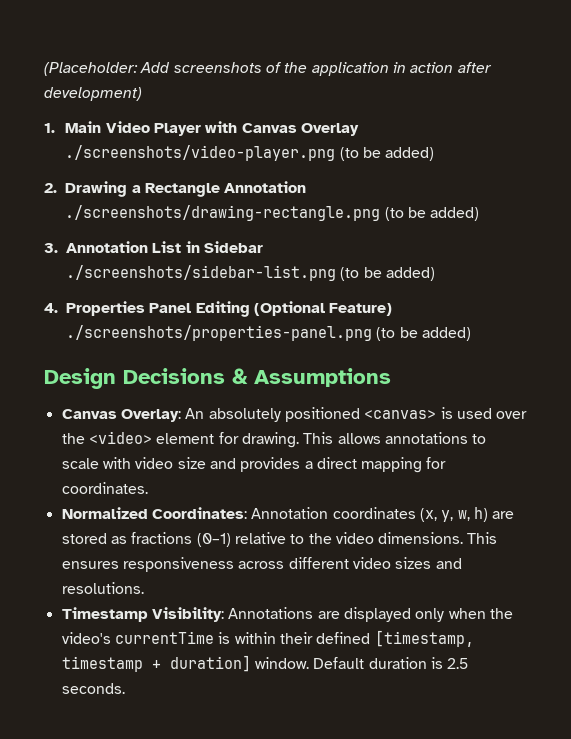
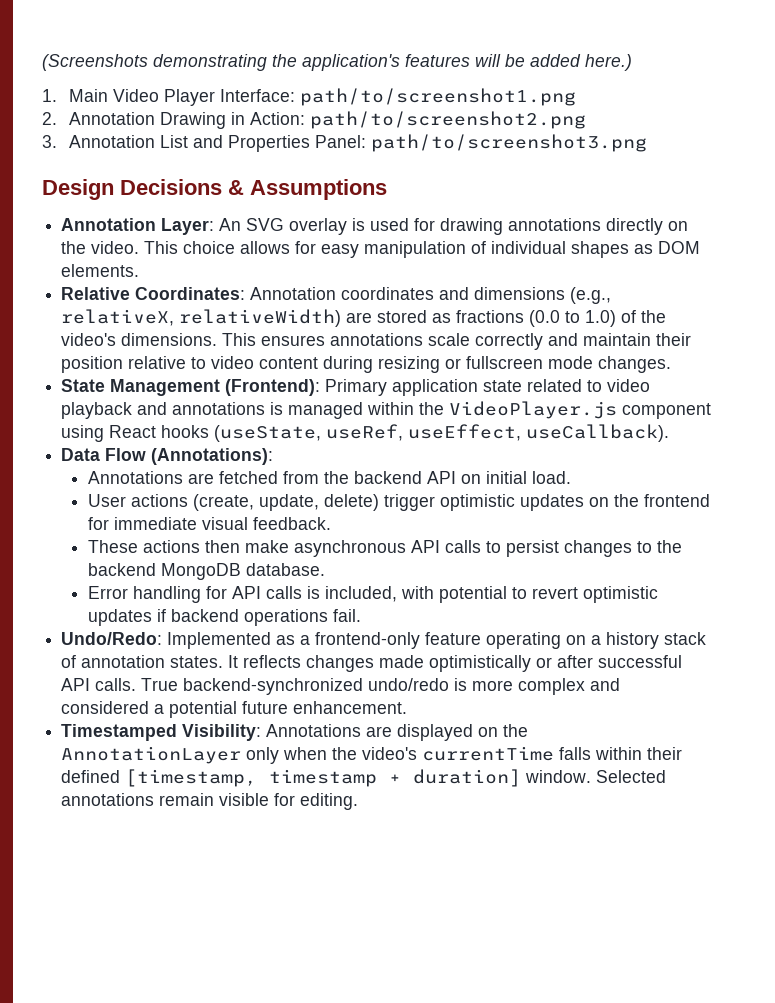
[44,62,492,76] [44,87,142,101] [44,121,360,136] [65,145,435,161] [44,181,307,197] [65,205,480,221] [44,241,263,253] [66,265,435,281] [44,301,393,317] [66,325,471,341] [44,368,391,389] [61,407,528,422] [61,431,487,448] [61,457,447,473] [61,482,148,494] [61,507,515,522] [61,532,498,547] [61,557,462,572] [61,582,144,594] [61,607,148,622] (Placeholder: Add screenshots of the application in action after development) // 1. Main Video Player with Canvas Overlay ./screenshots/video-player.png (to be added) // 2. Drawing a Rectangle Annotation ./screenshots/drawing-rectangle.png (to be added) // 3. Annotation List in Sidebar ./screenshots/sidebar-list.png (to be added) // 4. Properties Panel Editing (Optional Feature) ./screenshots/properties-panel.png (to be added) // Design Decisions & Assumptions // Canvas Overlay: An absolutely positioned <canvas> is used over the <video> element for drawing. This allows annotations to scale with video size and provides a direct mapping for coordinates. // Normalized Coordinates: Annotation coordinates (x, y, w, h) are stored as fractions (0–1) relative to the video dimensions. This ensures responsiveness across different video sizes and resolutions. // Timestamp -> [42,54,632,71] [42,88,576,106] [42,111,586,129] [42,134,647,152] [42,179,387,200] [61,218,689,235] [61,241,701,258] [61,264,140,277] [61,287,612,304] [61,309,667,327] [61,333,692,350] [61,356,672,373] [61,379,651,396] [61,401,712,419] [61,424,670,442] [61,448,274,465] [87,471,571,484] [87,494,710,511] [87,517,331,530] [87,540,682,557] [87,563,325,580] [87,586,658,603] [87,609,361,626] [61,632,707,649] [61,655,683,672] [61,678,621,695] [61,701,408,718] [61,724,178,741] (Screenshots demonstrating the application's features will be added here.) // 1. Main Video Player Interface: path/to/screenshot1.png // 2. Annotation Drawing in Action: path/to/screenshot2.png // 3. Annotation List and Properties Panel: path/to/screenshot3.png // Design Decisions & Assumptions // Annotation Layer: An SVG overlay is used for drawing annotations directly on the video. This choice allows for easy manipulation of individual shapes as DOM elements. // Relative Coordinates: Annotation coordinates and dimensions (e.g., relativeX, relativeWidth) are stored as fractions (0.0 to 1.0) of the video's dimensions. This ensures annotations scale correctly and maintain their position relative to video content during resizing or fullscreen mode changes. // State Management (Frontend): Primary application state related to video playback and annotations is managed within the VideoPlayer.js component using React hooks (useState, useRef, useEffect, useCallback). // Data Flow (Annotations): // Annotations are fetched from the backend API on initial load. // User actions (create, update, delete) trigger optimistic updates on the frontend for immediate visual feedback. // These actions then make asynchronous API calls to persist changes to the backend MongoDB database. // Error handling for API calls is included, with potential to revert optimistic updates if backend operations fail. // Undo/Redo: Implemented as a frontend-only feature operating on a history stack of annotation states. It reflects changes made optimistically or after successful API calls. True backend-synchronized undo/redo is more complex and considered a potential future enhancement. // Timestamped
(411, 614) none -> [478,724,529,737] [61,746,242,764] on the AnnotationLayer
[218,632,231,644] is -> [559,747,592,760] falls
[313,657,469,669] [61,683,125,694] Default duration is 2.5 seconds. -> [596,770,667,783] [61,793,359,810] Selected annotations remain visible for editing.

